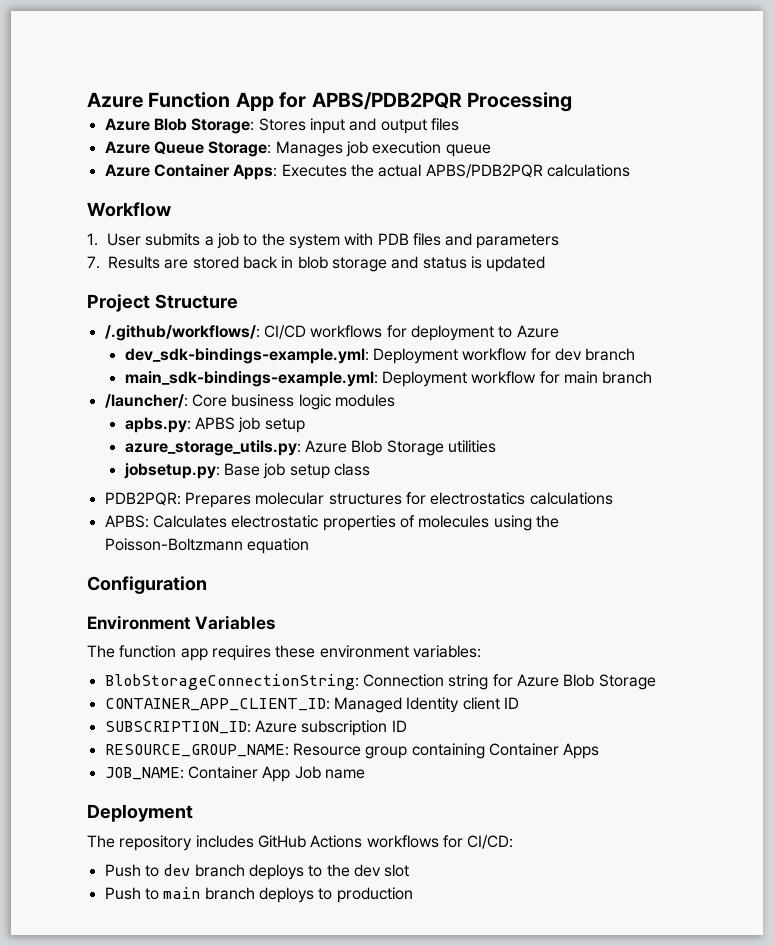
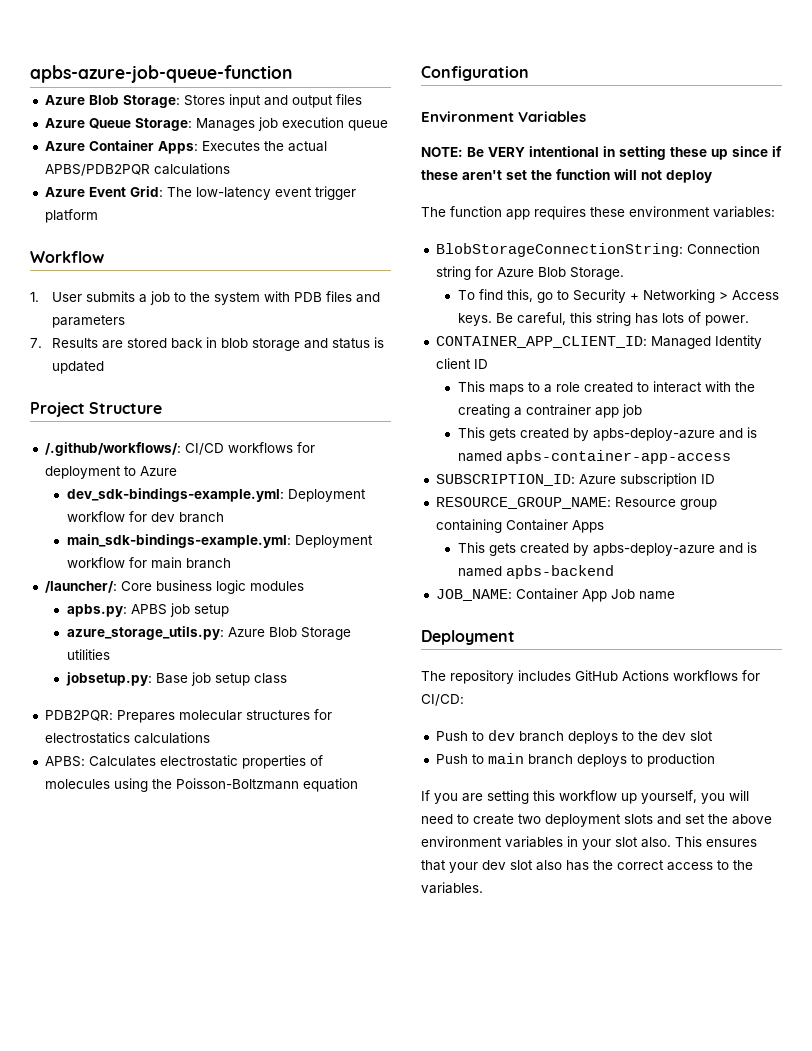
[87,92,572,112] Azure Function App for APBS/PDB2PQR Processing -> [30,65,292,83] apbs-azure-job-queue-function
(630, 170) none -> [44,186,356,200] [44,209,98,223] // Azure Event Grid: The low-latency event trigger platform
(275, 622) none -> [421,146,782,160] [421,169,712,183] // NOTE: Be VERY intentional in setting these up since if these aren't set the function will not deploy
[598,674,656,690] Storage -> [569,267,624,280] [457,289,779,303] [457,312,749,326] Storage. // To find this, go to Security + Networking > Access keys. Be careful, this string has lots of power.
(519, 703) none -> [457,381,755,395] [457,404,642,418] [457,427,757,441] [457,450,731,464] // This maps to a role created to interact with the creating a contrainer app job // This gets created by apbs-deploy-azure and is named apbs-container-app-access
(600, 751) none -> [457,542,757,556] [457,565,614,579] // This gets created by apbs-deploy-azure and is named apbs-backend
(413, 895) none -> [421,790,749,804] [421,814,772,827] [421,836,757,850] [421,860,753,873] [421,882,483,894] // If you are setting this workflow up yourself, you will need to create two deployment slots and set the above environment variables in your slot also. This ensures that your dev slot also has the correct access to the variables.

